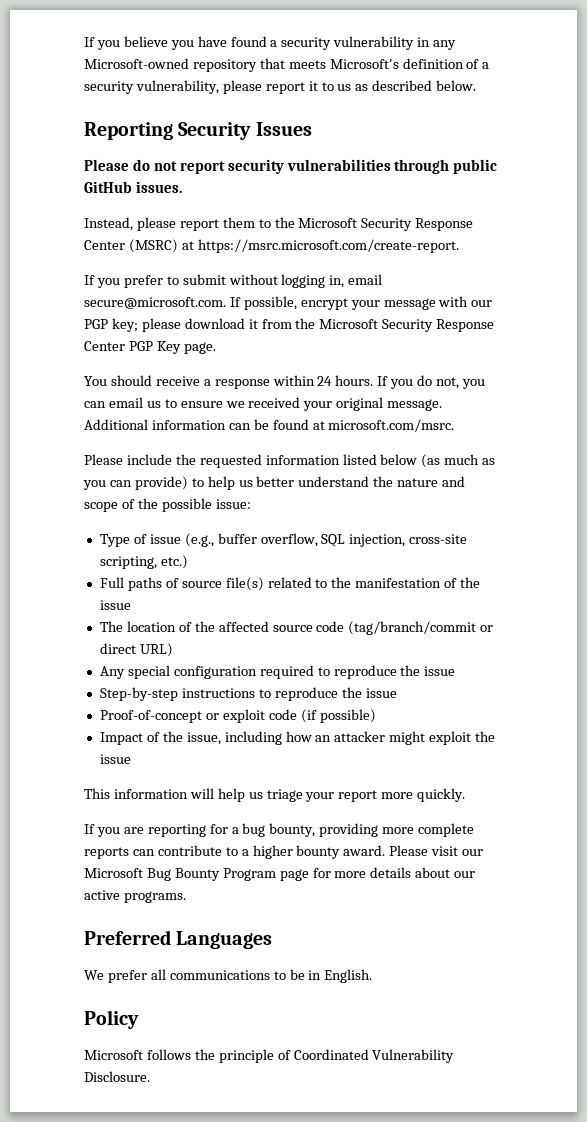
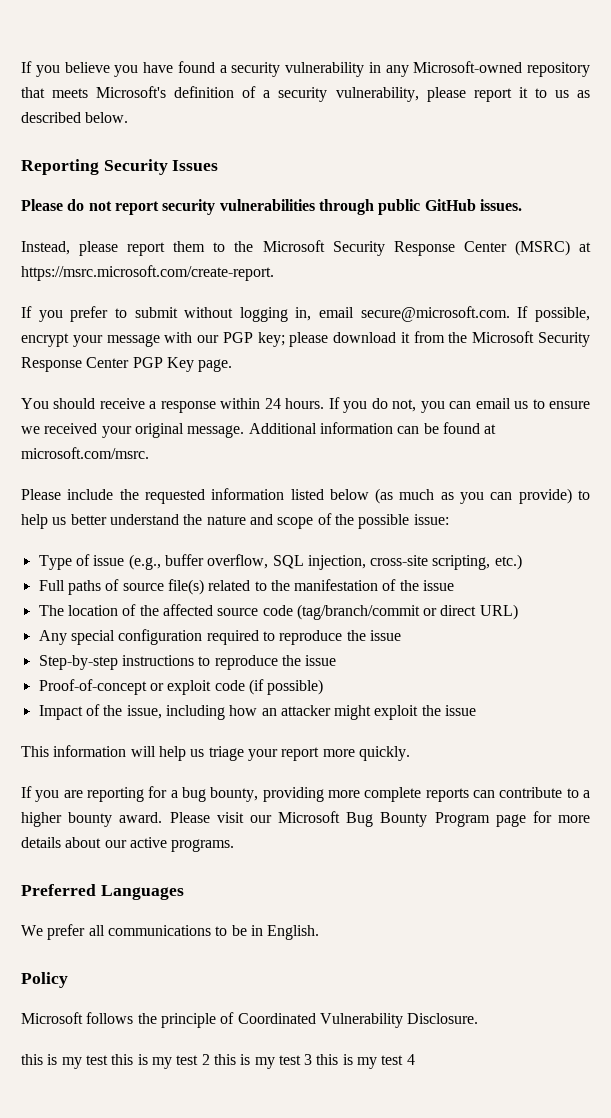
(150, 1076) none -> [21,1054,415,1069] // this is my test this is my test 2 this is my test 3 this is my test 4

